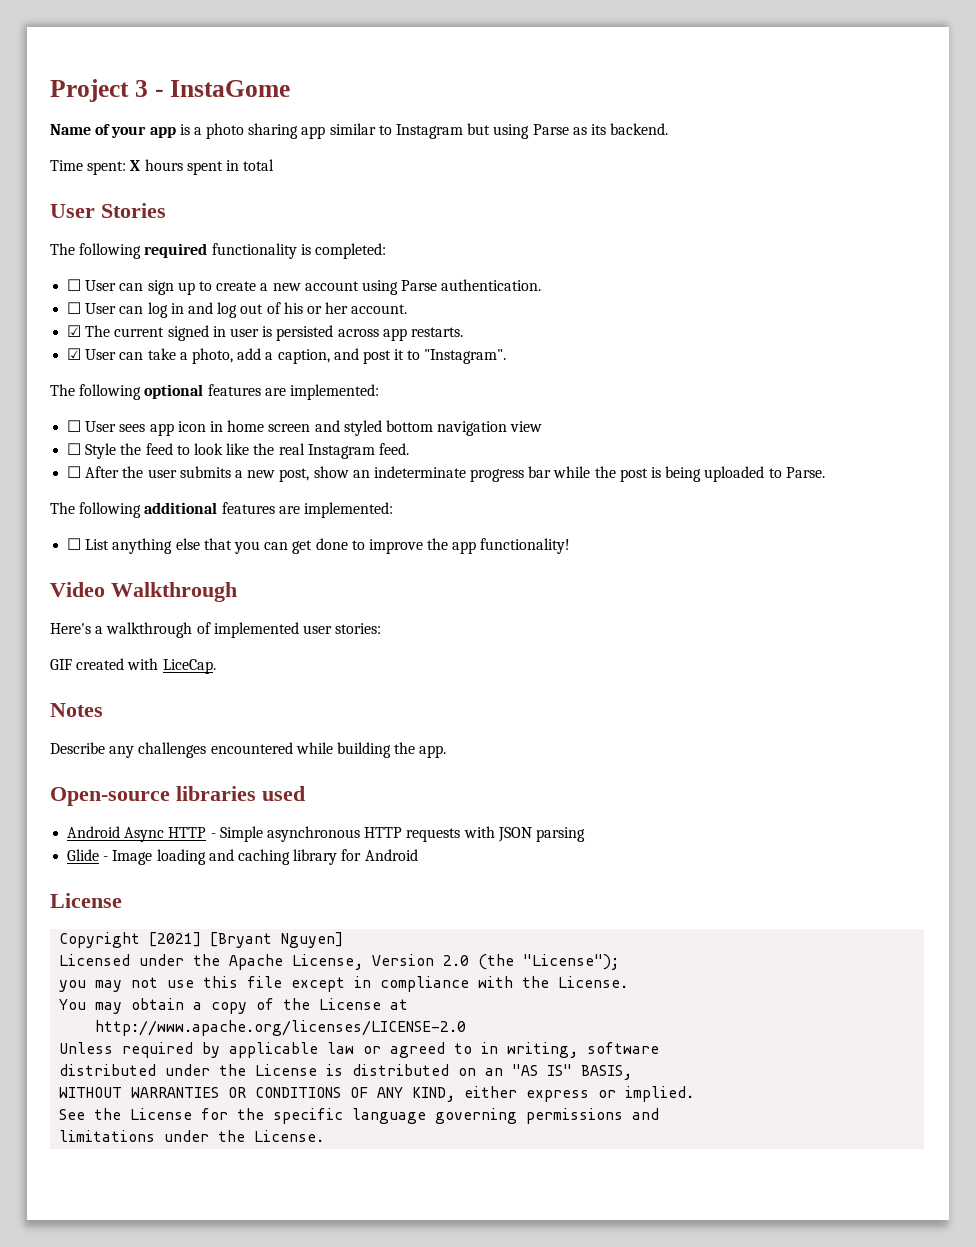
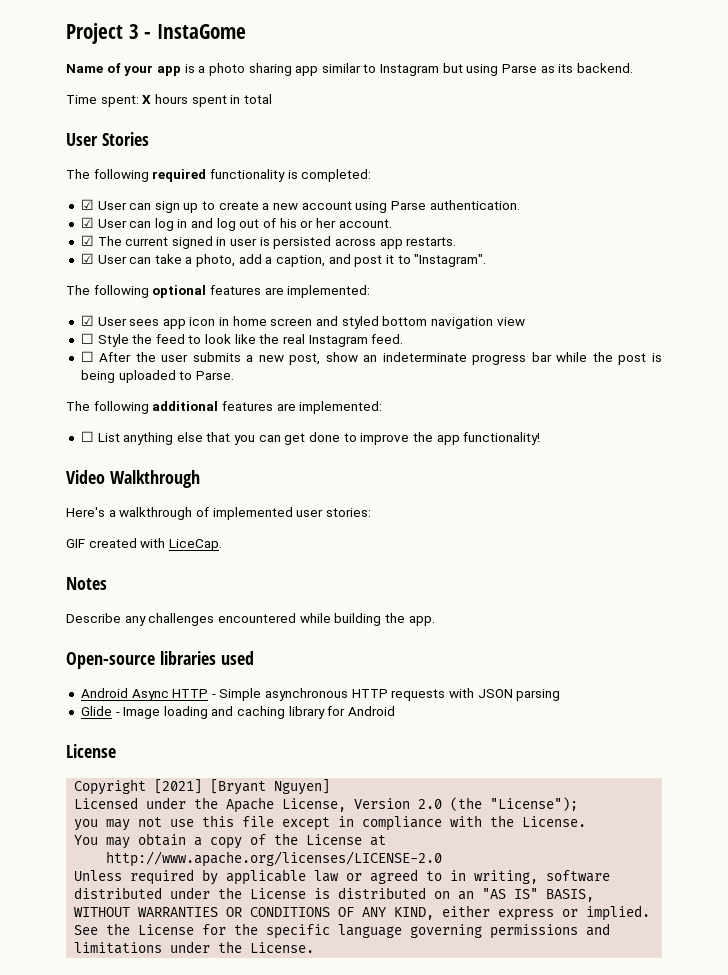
[67,279,82,291] ☐ -> [80,199,94,210] ☑
[67,302,82,314] ☐ -> [80,217,94,228] ☑
[67,420,82,432] ☐ -> [80,315,94,326] ☑

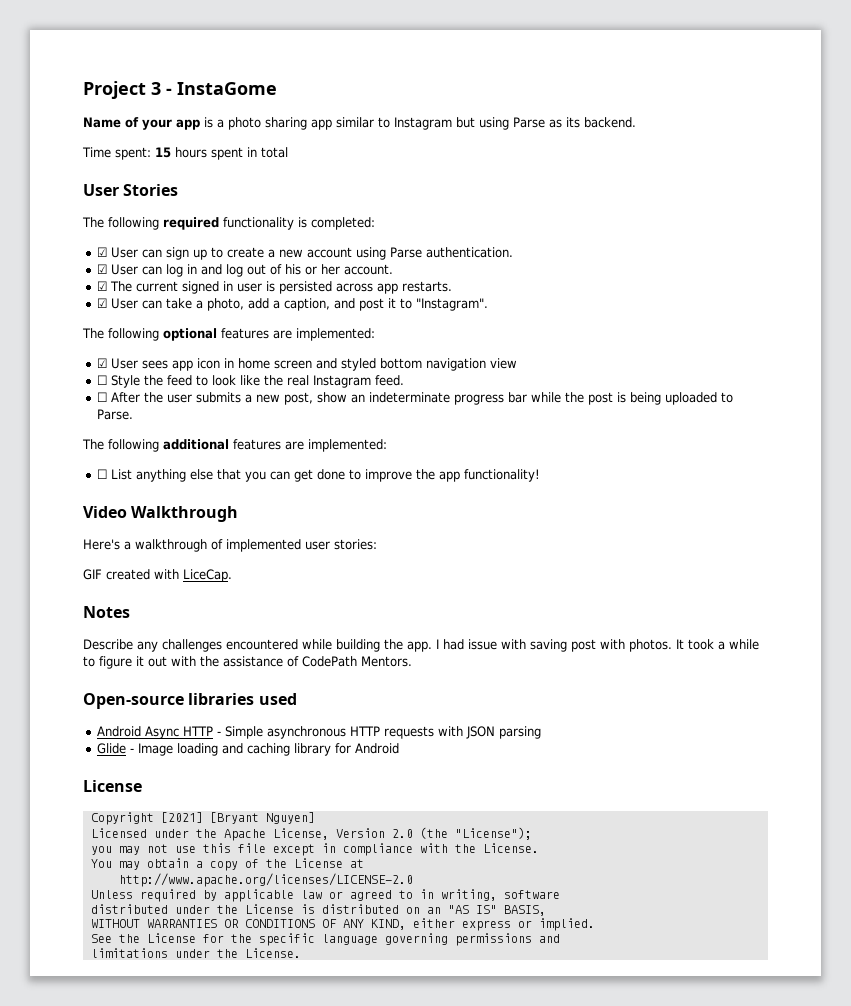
[142,95,152,104] X -> [155,147,171,158] 15
(435, 621) none -> [436,639,759,652] [83,656,412,669] I had issue with saving post with photos. It took a while to figure it out with the assistance of CodePath Mentors.

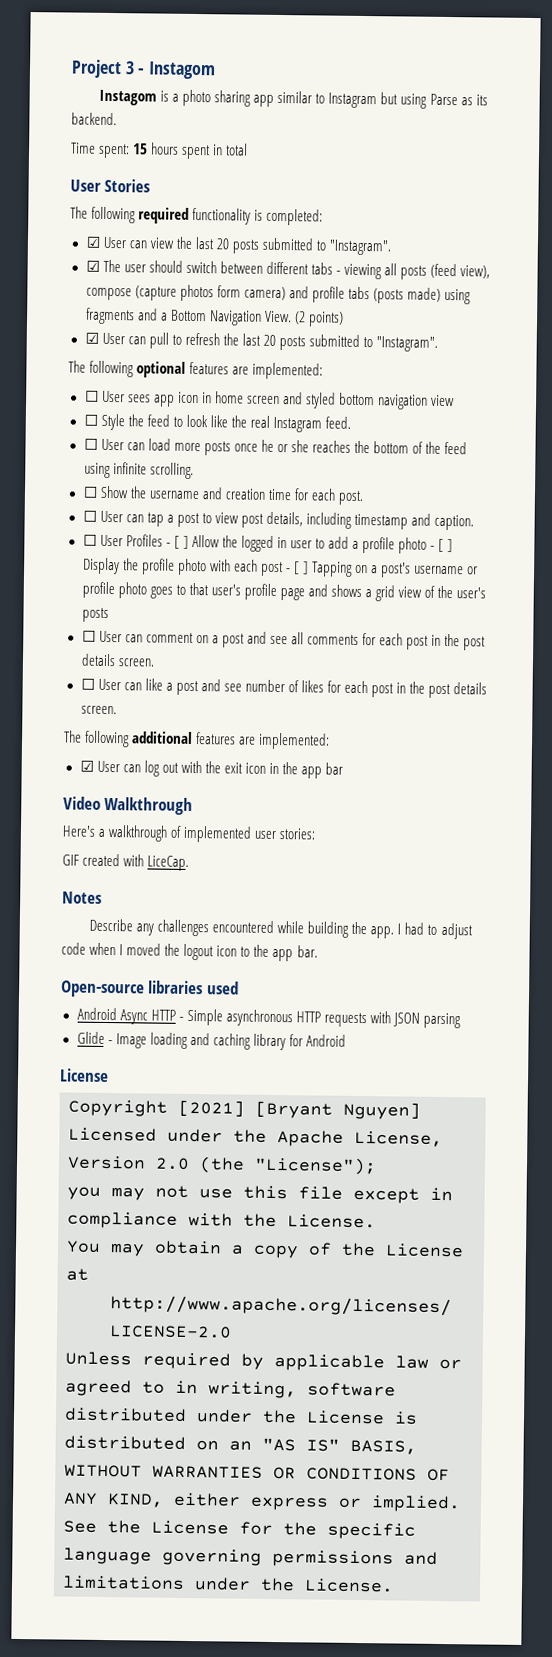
[177,82,277,95] [83,117,200,130] InstaGome // Name of your app -> [148,61,217,80] [98,89,157,106] Instagom // Instagom
[165,247,513,260] [96,264,393,277] [96,281,452,294] [96,298,396,311] sign up to create a new account using Parse authentication. // ☑ User can log in and log out of his or her account. // ☑ The current signed in user is persisted across app restarts. // ☑ User can take a photo, add a caption, and post it -> [149,236,392,256] [85,259,491,280] [85,284,472,305] [84,307,344,327] [84,332,361,351] view the last 20 posts submitted to "Instagram". // ☑ The user should switch between different tabs - viewing all posts (feed view), compose (capture photos form camera) and profile tabs (posts made) using fragments and a Bottom Navigation View. (2 points) // ☑ User can pull to refresh the last 20 posts submitted
[96,358,107,368] ☑ -> [84,390,99,402] ☐
[110,392,733,405] [96,409,133,420] After the user submits a new post, show an indeterminate progress bar while the post is being uploaded to Parse. -> [100,438,468,456] [83,462,194,479] [82,485,364,506] [82,510,475,531] [82,534,454,554] [82,557,479,578] [81,581,487,602] [81,607,109,622] [81,630,487,651] [80,653,155,667] [80,678,488,699] [80,705,117,715] User can load more posts once he or she reaches the bottom of the feed using infinite scrolling. // ☐ Show the username and creation time for each post. // ☐ User can tap a post to view post details, including timestamp and caption. // ☐ User Profiles - [ ] Allow the logged in user to add a profile photo - [ ] Display the profile photo with each post - [ ] Tapping on a post's username or profile photo goes to that user's profile page and shows a grid view of the user's posts // ☐ User can comment on a post and see all comments for each post in the post details screen. // ☐ User can like a post and see number of likes for each post in the post details screen.
[96,469,540,482] ☐ List anything else that you can get done to improve the app functionality! -> [79,760,344,779] ☑ User can log out with the exit icon in the app bar
[468,639,759,652] [83,656,412,669] issue with saving post with photos. It took a while to figure it out with the assistance of CodePath Mentors. -> [427,922,473,940] [61,942,318,962] to adjust code when I moved the logout icon to the app bar.

